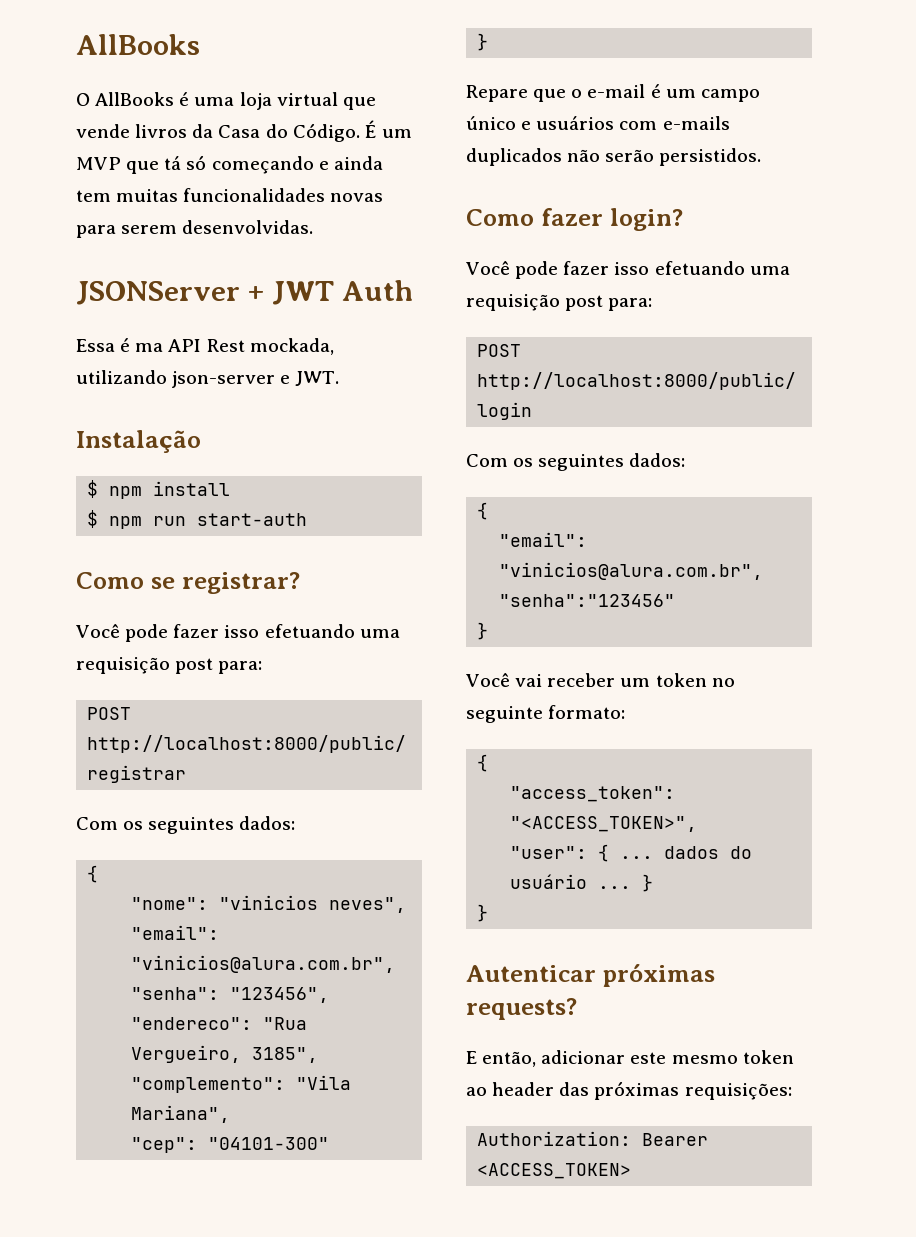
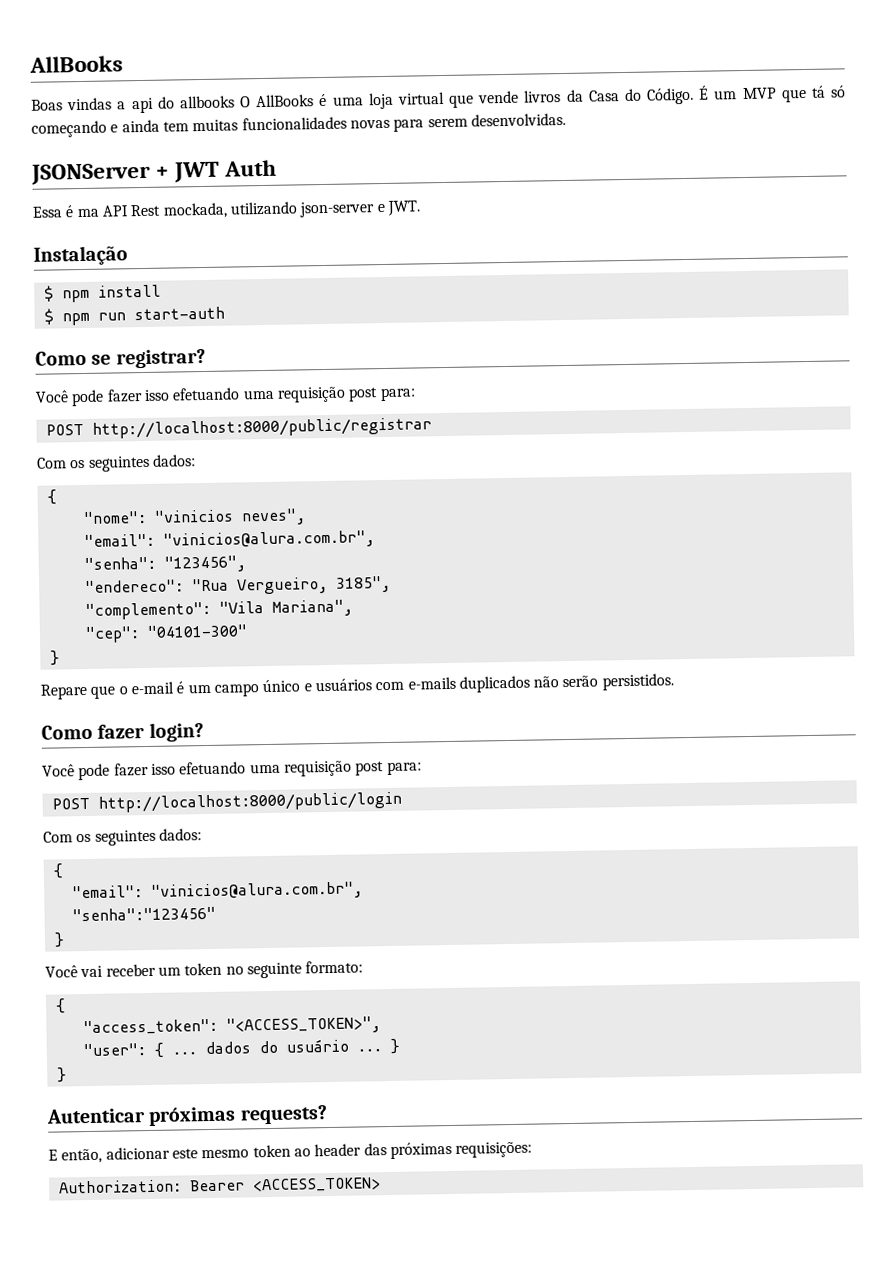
(200, 44) none -> [31,95,235,114] Boas vindas a api do allbooks

